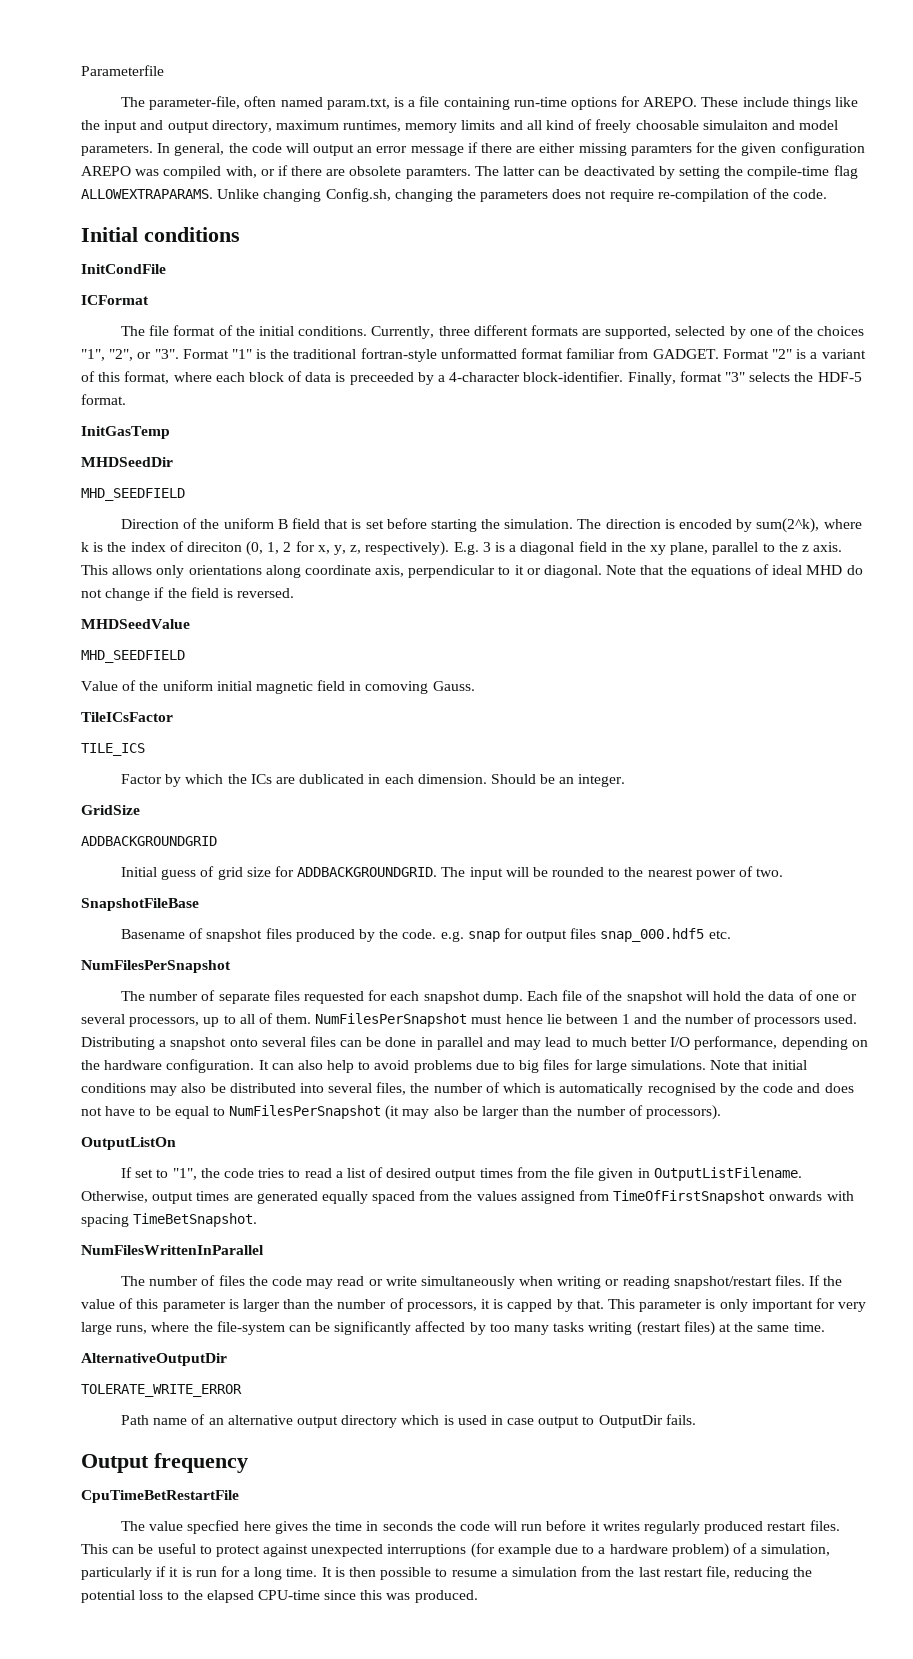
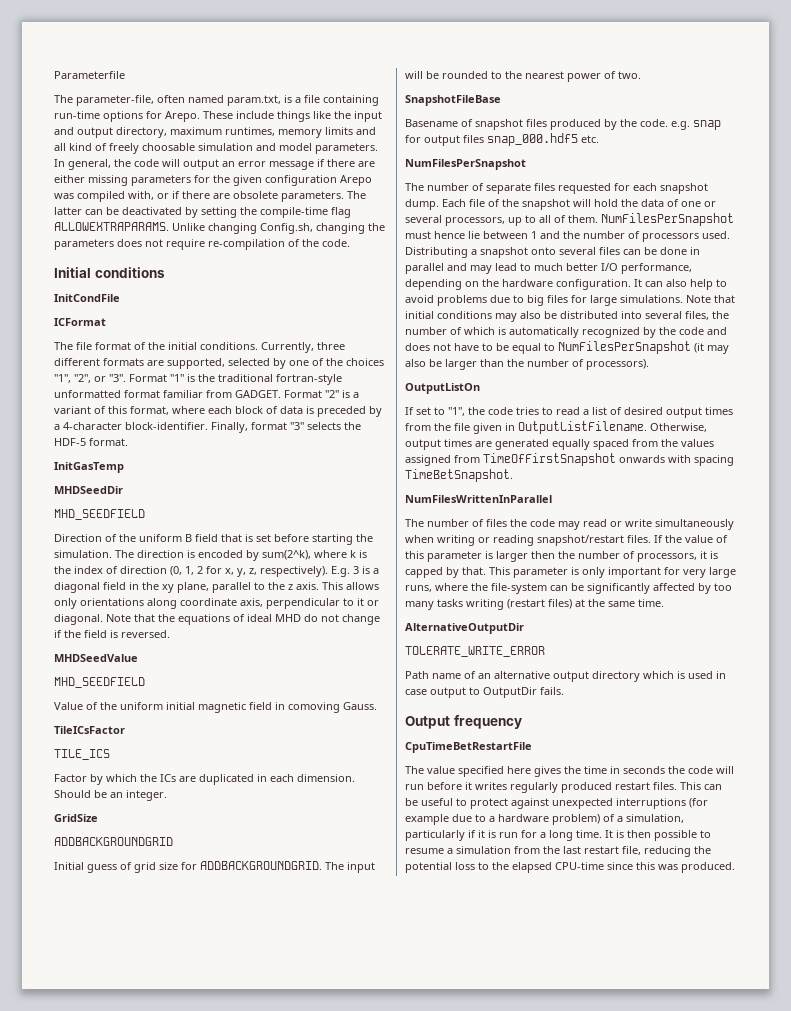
[643,97,698,107] AREPO. -> [165,111,200,122] Arepo.
[702,120,768,130] simulaiton -> [198,143,253,151] simulation
[630,144,692,156] paramters -> [131,175,191,186] parameters
[81,166,131,176] AREPO -> [340,175,372,186] Arepo
[405,167,471,179] paramters. -> [281,191,344,202] parameters.
[349,372,414,385] preceeded -> [317,406,366,417] preceded
[186,542,242,552] direciton -> [120,566,167,574] direction
[299,774,365,784] dublicated -> [199,774,254,785] duplicated
[647,1083,716,1096] recognised -> [582,327,640,338] recognized
[283,1299,311,1309] than -> [531,551,555,559] then
[187,1520,240,1534] specfied -> [458,766,504,777] specified

